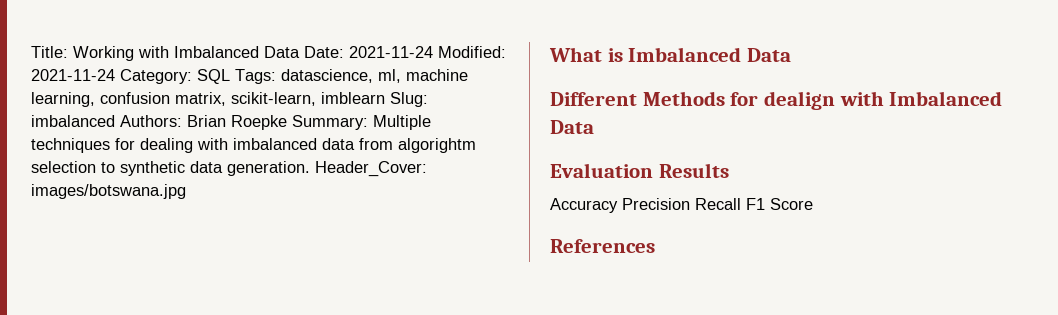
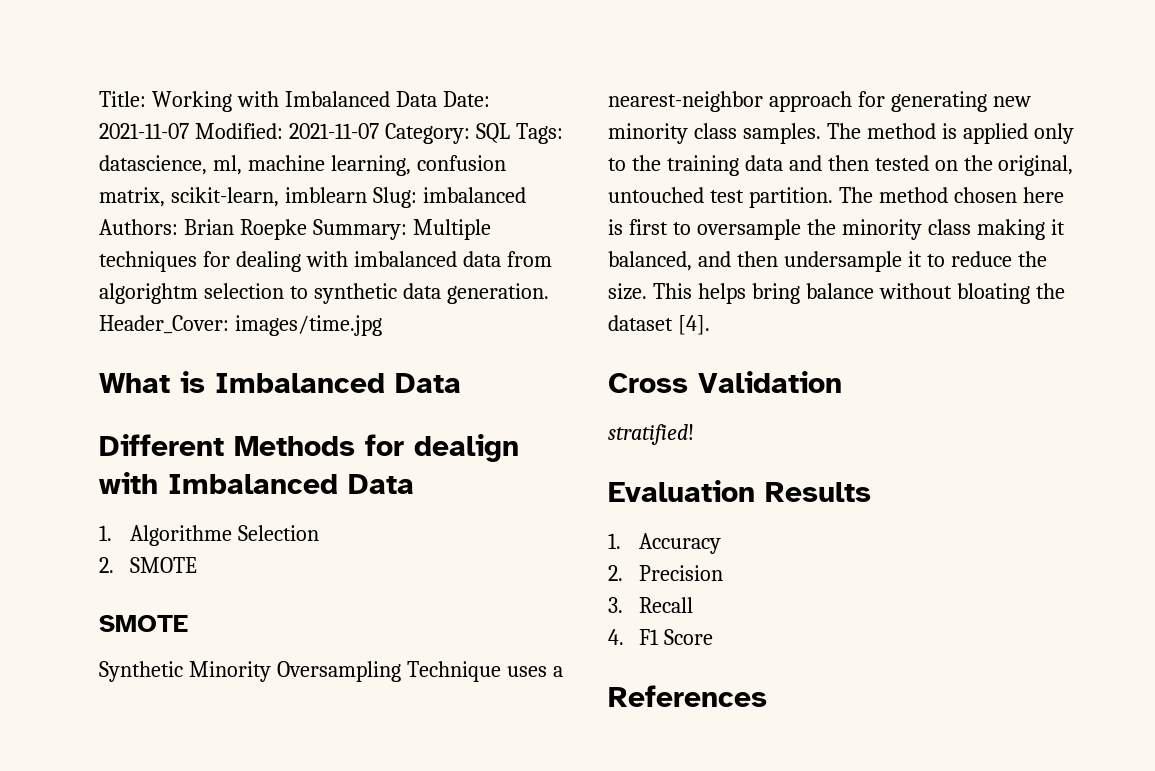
[349,46,506,58] [31,69,115,81] 2021-11-24 Modified: 2021-11-24 -> [99,123,379,139] 2021-11-07 Modified: 2021-11-07
[31,184,186,199] images/botswana.jpg -> [234,315,382,336] images/time.jpg
(594, 127) none -> [99,525,320,546] [99,557,198,573] [99,615,188,632] [99,661,563,682] [608,91,1031,112] [608,123,1074,144] [608,155,1074,176] [608,187,1064,208] [608,219,1065,240] [608,251,1047,272] [608,283,1065,304] [608,315,710,335] [608,371,842,393] [608,424,694,445] // 1. Algorithme Selection // 2. SMOTE // SMOTE // Synthetic Minority Oversampling Technique uses a nearest-neighbor approach for generating new minority class samples. The method is applied only to the training data and then tested on the original, untouched test partition. The method chosen here is first to oversample the minority class making it balanced, and then undersample it to reduce the size. This helps bring balance without bloating the dataset [4]. // Cross Validation // stratified!
(729, 170) none -> [608,533,621,549] 1.
(618, 205) none -> [608,565,623,581] // 2.
(690, 204) none -> [608,597,623,613] // 3.
(741, 204) none -> [608,629,624,645] // 4.

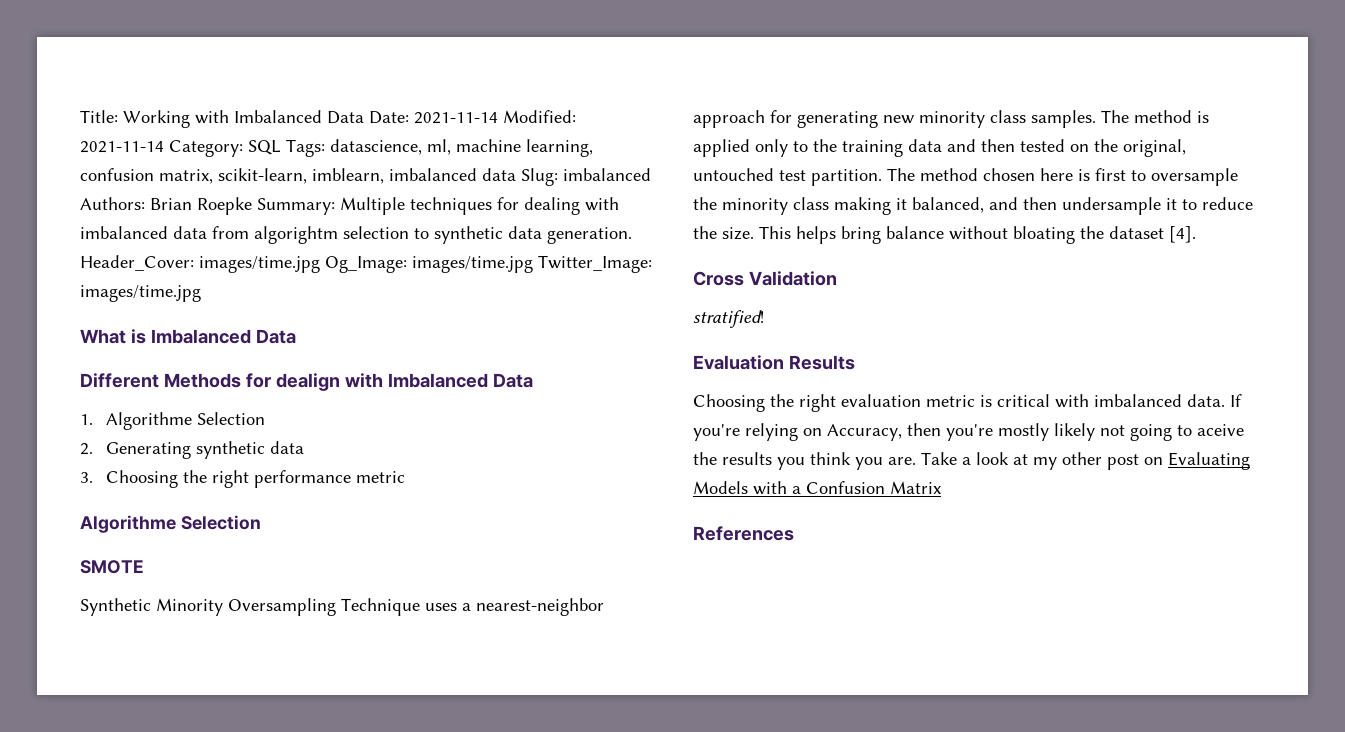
[99,123,379,139] 2021-11-07 Modified: 2021-11-07 -> [414,110,576,124] [80,141,164,153] 2021-11-14 Modified: 2021-11-14
[284,187,367,203] imblearn -> [312,168,516,184] imblearn, imbalanced data
(382, 325) none -> [325,255,652,273] [80,285,201,302] Og_Image: images/time.jpg Twitter_Image: images/time.jpg
[130,557,198,573] SMOTE -> [106,441,305,459] [80,470,406,488] [80,515,261,533] Generating synthetic data // 3. Choosing the right performance metric // Algorithme Selection
[608,533,722,554] [608,565,724,581] [608,597,694,613] [608,629,714,645] 1. Accuracy // 2. Precision // 3. Recall // 4. F1 Score -> [693,394,1242,412] [693,423,1244,441] [693,452,1250,470] [693,481,941,495] Choosing the right evaluation metric is critical with imbalanced data. If you're relying on Accuracy, then you're mostly likely not going to aceive the results you think you are. Take a look at my other post on Evaluating Models with a Confusion Matrix

